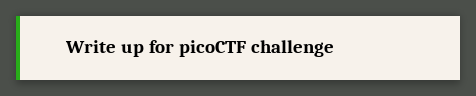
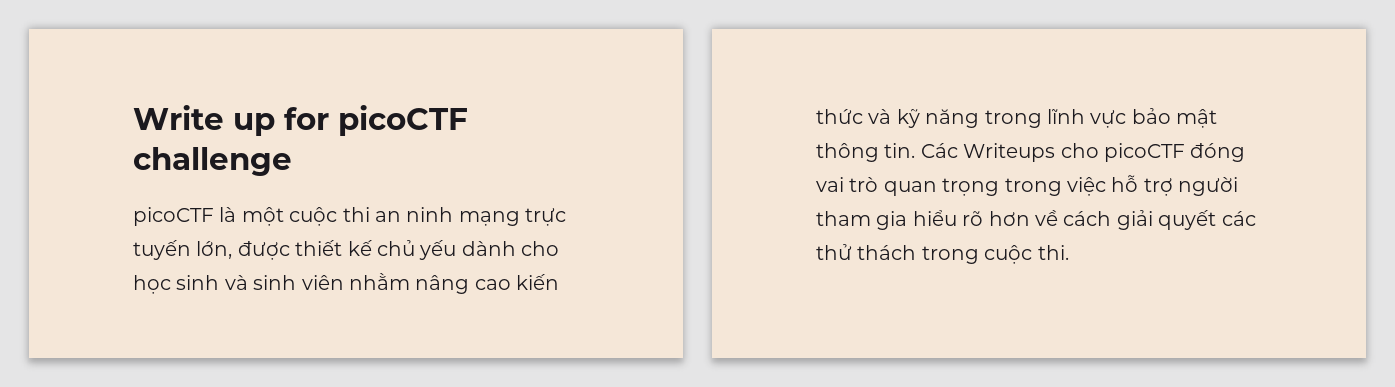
(334, 48) none -> [133,207,567,226] [133,240,560,260] [133,273,560,294] [816,108,1218,128] [816,143,1246,162] [816,175,1239,196] [816,210,1256,230] [816,244,1069,264] // picoCTF là một cuộc thi an ninh mạng trực tuyến lớn, được thiết kế chủ yếu dành cho học sinh và sinh viên nhằm nâng cao kiến thức và kỹ năng trong lĩnh vực bảo mật thông tin. Các Writeups cho picoCTF đóng vai trò quan trọng trong việc hỗ trợ người tham gia hiểu rõ hơn về cách giải quyết các thử thách trong cuộc thi.

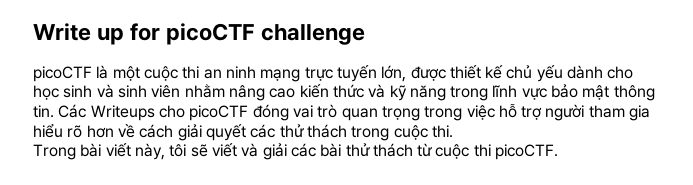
(1069, 252) none -> [33,143,559,160] // Trong bài viết này, tôi sẽ viết và giải các bài thử thách từ cuộc thi picoCTF.

